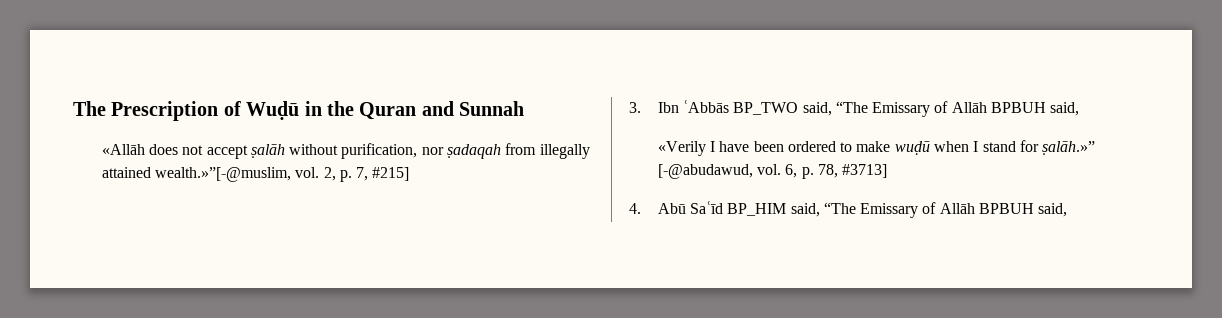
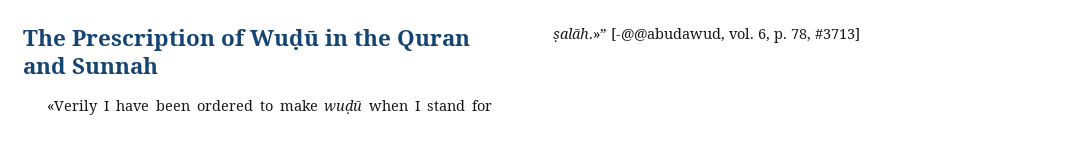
[101,143,590,159] [101,167,410,182] [629,100,1080,117] // «Allāh does not accept ṣalāh without purification, nor ṣadaqah from illegally attained wealth.»”[-@muslim, vol. 2, p. 7, #215] // 3. Ibn ʿAbbās BP_TWO said, “The Emissary of Allāh BPBUH said, -> (159, 65) none
[657,164,753,179] [-@abudawud, -> [611,28,726,42] [-@@abudawud,
[629,201,1068,218] // 4. Abū Saʿīd BP_HIM said, “The Emissary of Allāh BPBUH said, -> (861, 34) none

